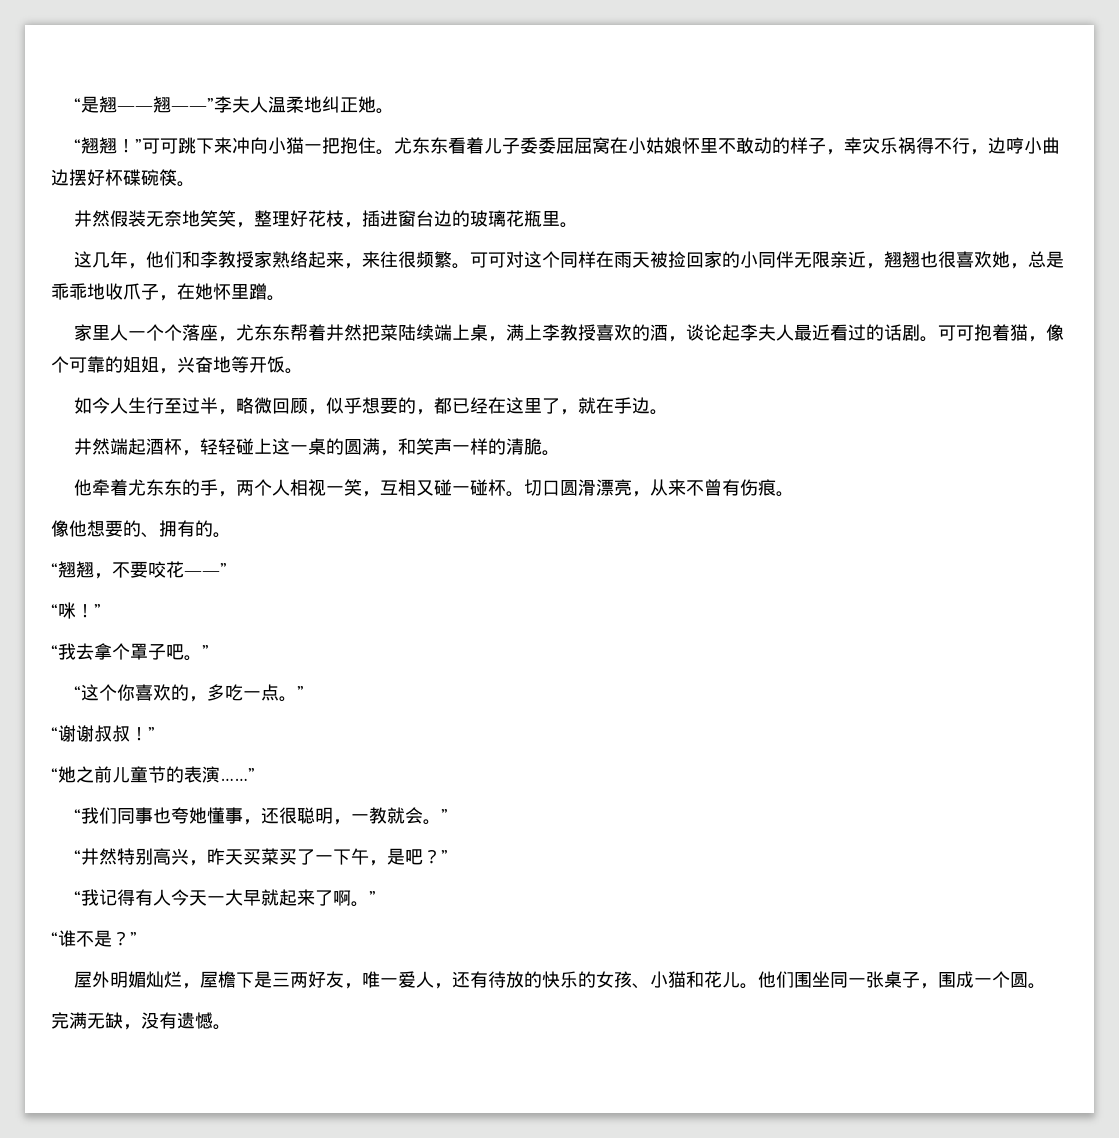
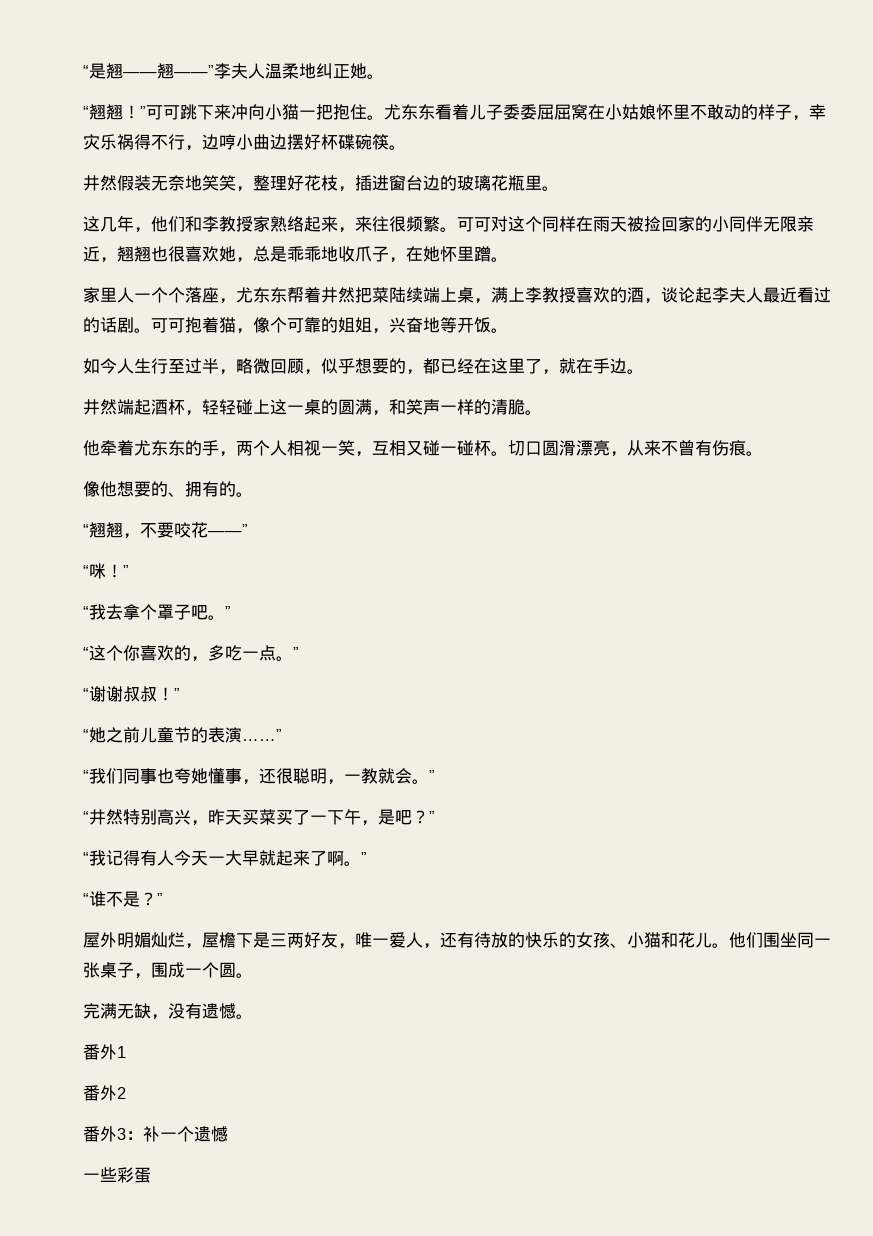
(231, 1027) none -> [83,1044,126,1060] [83,1085,126,1101] [83,1126,228,1142] [83,1167,151,1183] // 番外1 // 番外2 // 番外3：补一个遗憾 // 一些彩蛋

